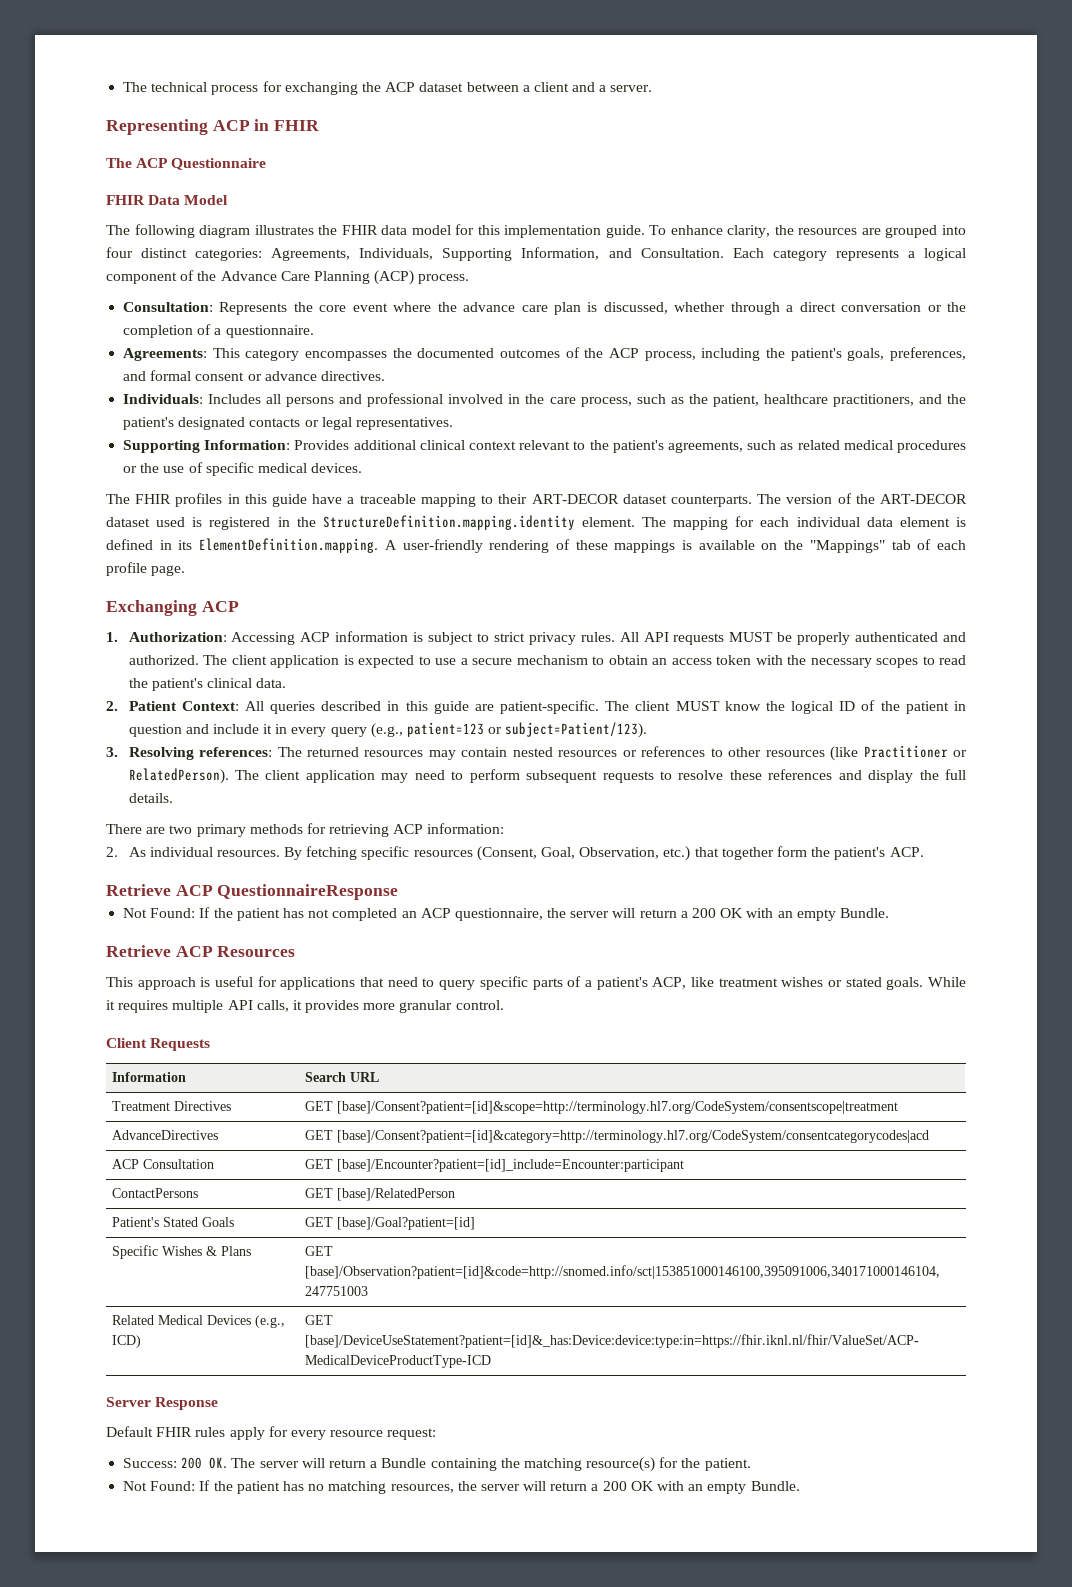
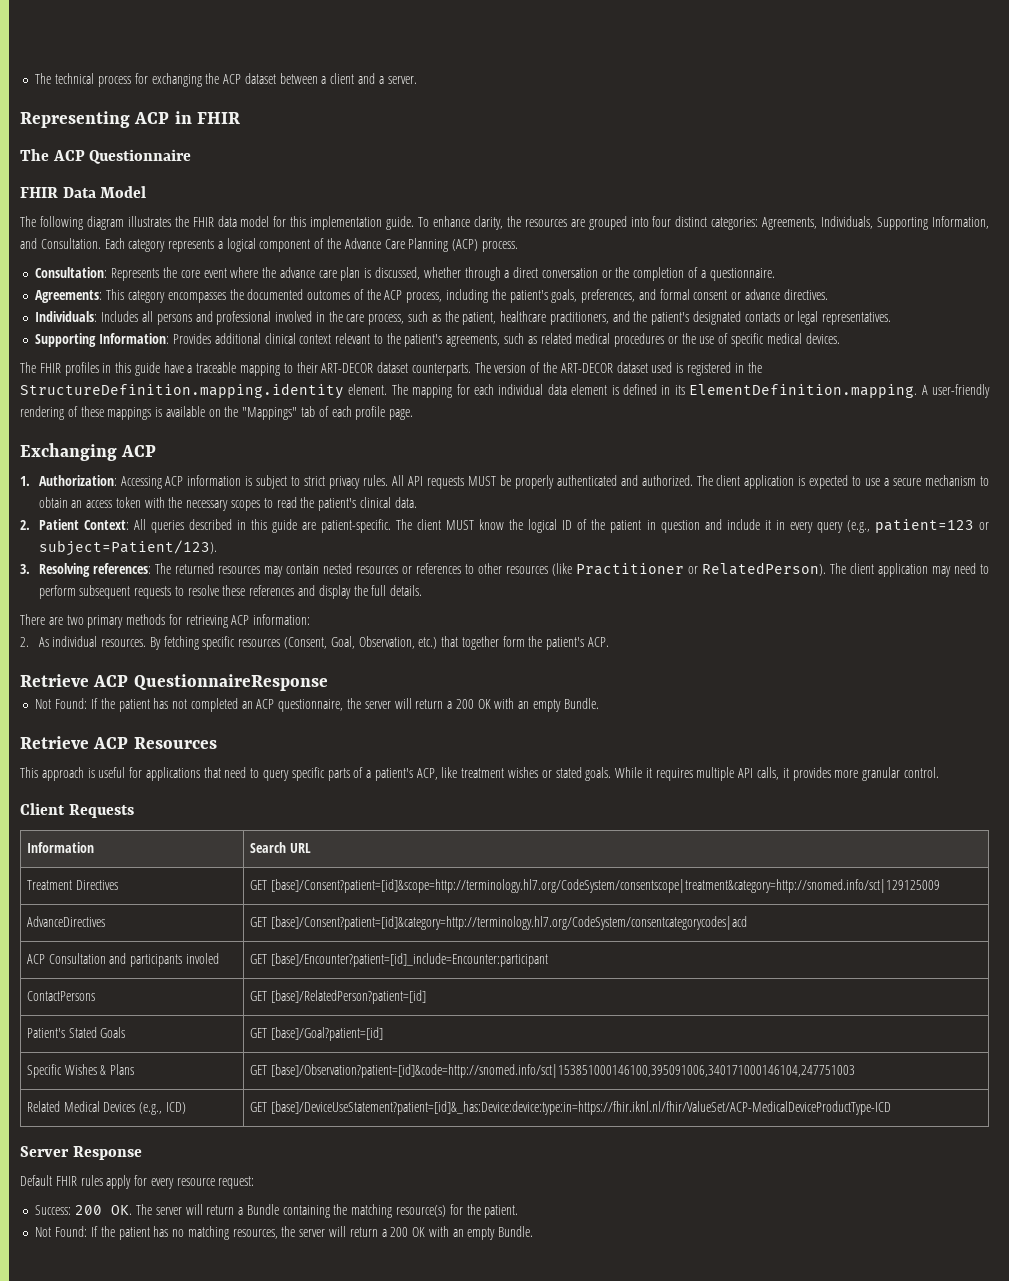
[337,1101,899,1114] [base]/Consent?patient=[id]&scope=http://terminology.hl7.org/CodeSystem/consentscope|treatment -> [270,879,940,893] [base]/Consent?patient=[id]&scope=http://terminology.hl7.org/CodeSystem/consentscope|treatment&category=http://snomed.info/sct|129125009
(215, 1164) none -> [109,953,219,967] and participants involed
[337,1188,456,1201] [base]/RelatedPerson -> [270,990,426,1004] [base]/RelatedPerson?patient=[id]

